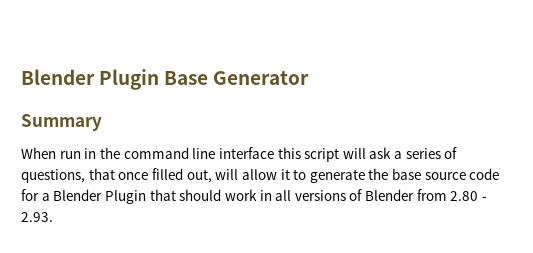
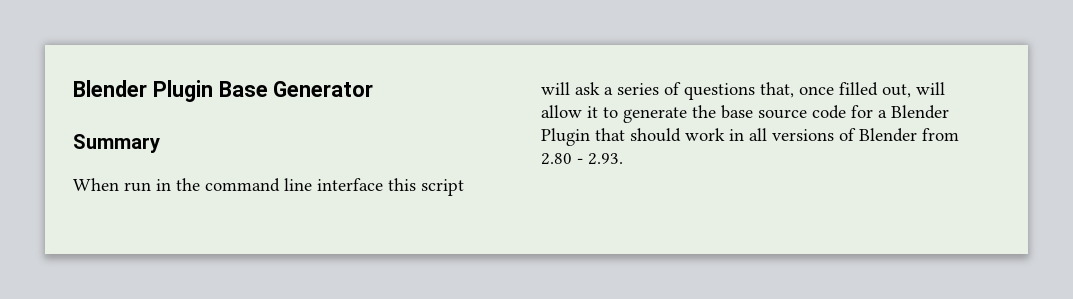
[21,168,115,183] questions, that -> [684,82,794,100] questions that,

